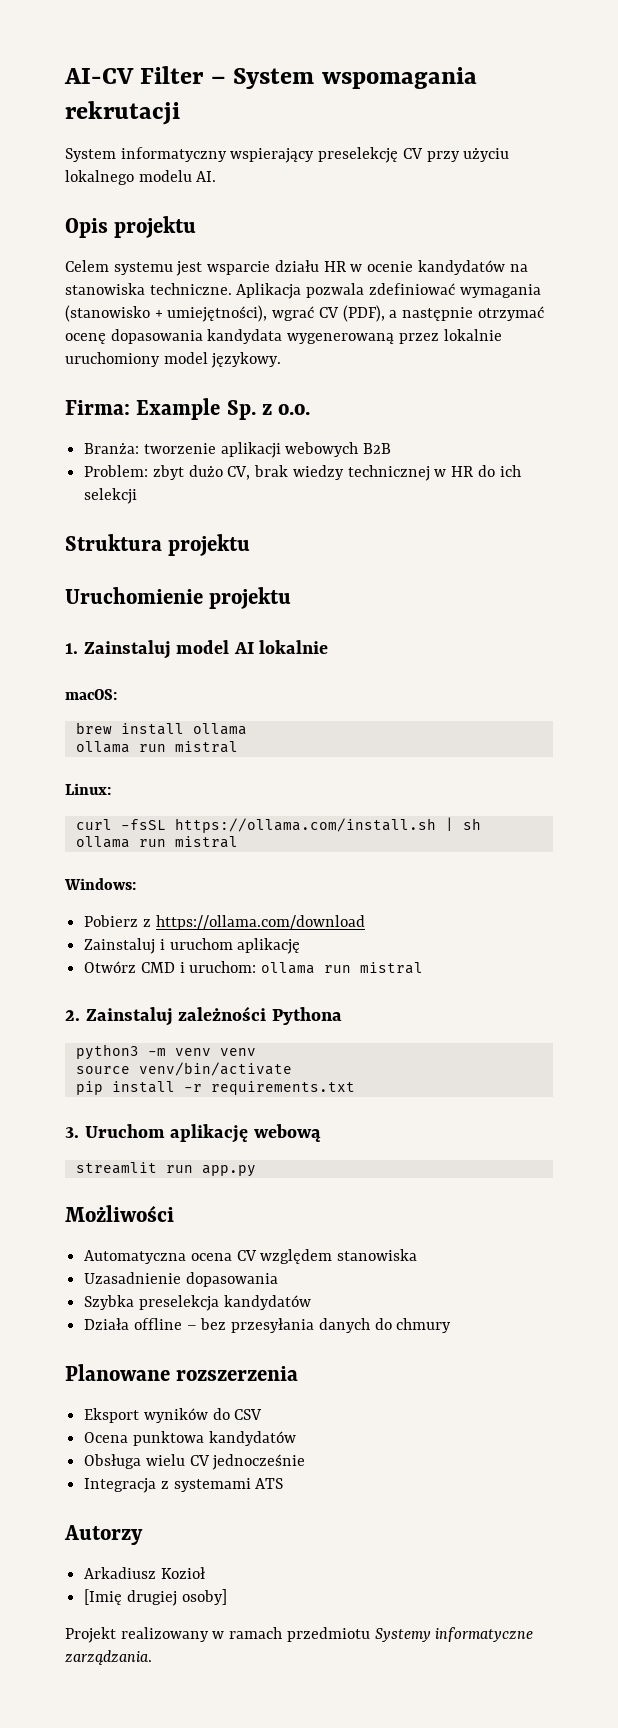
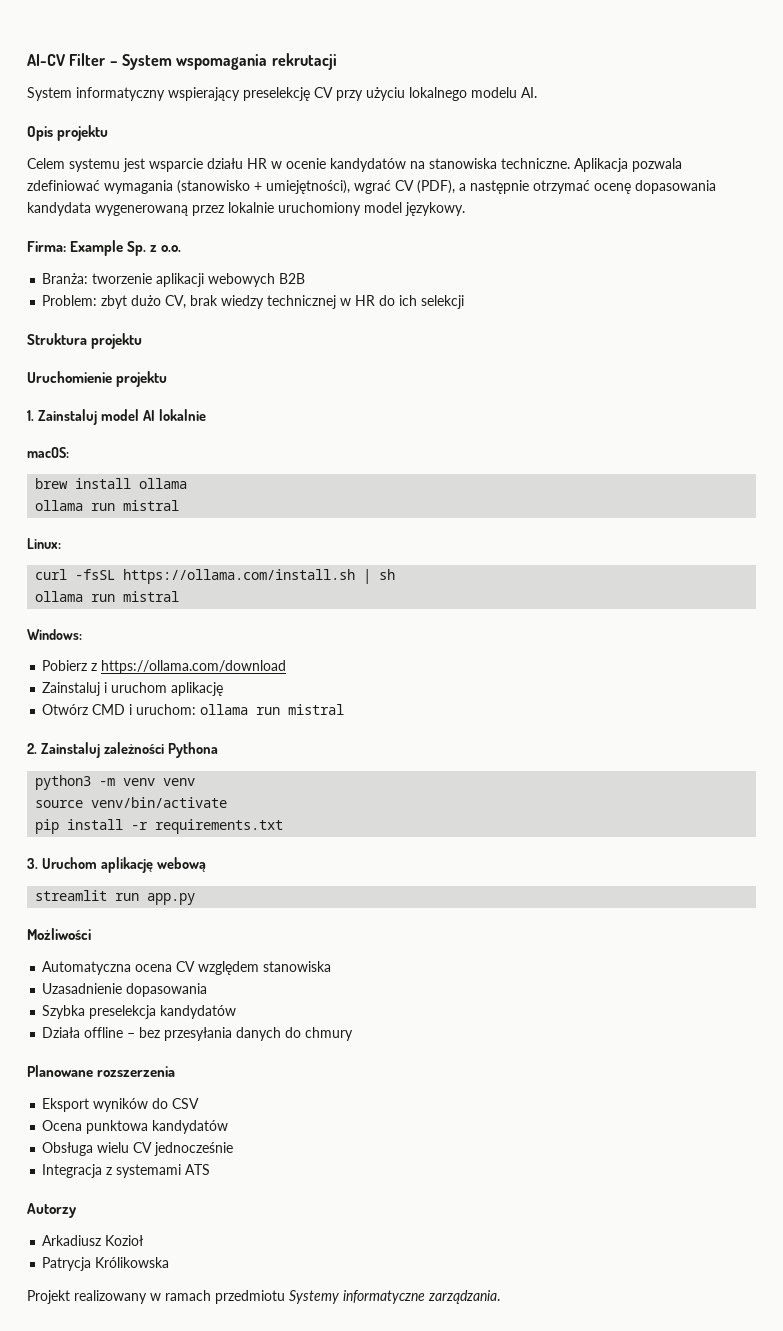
[84,1589,227,1606] [Imię drugiej osoby] -> [42,1257,170,1271] Patrycja Królikowska

